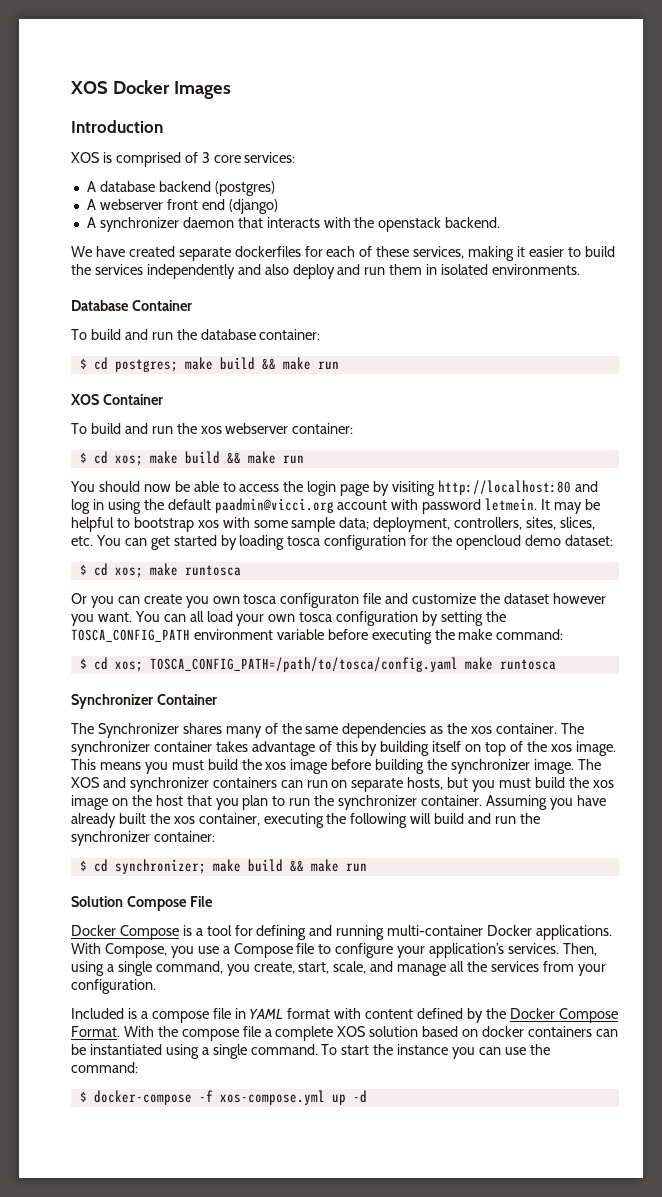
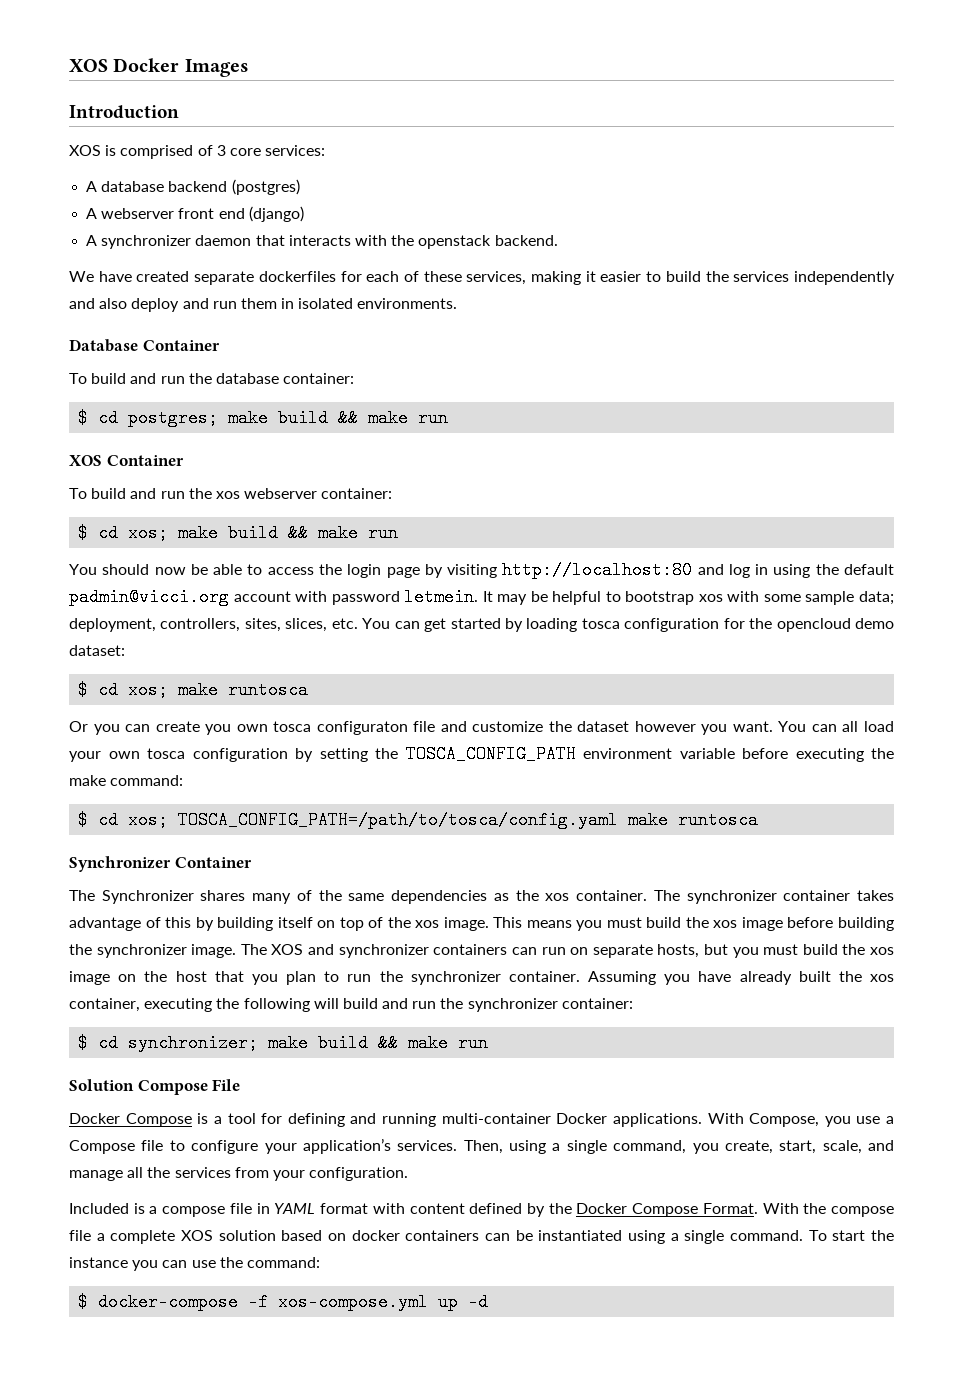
[214,498,334,513] paadmin@vicci.org -> [69,588,229,606] padmin@vicci.org

